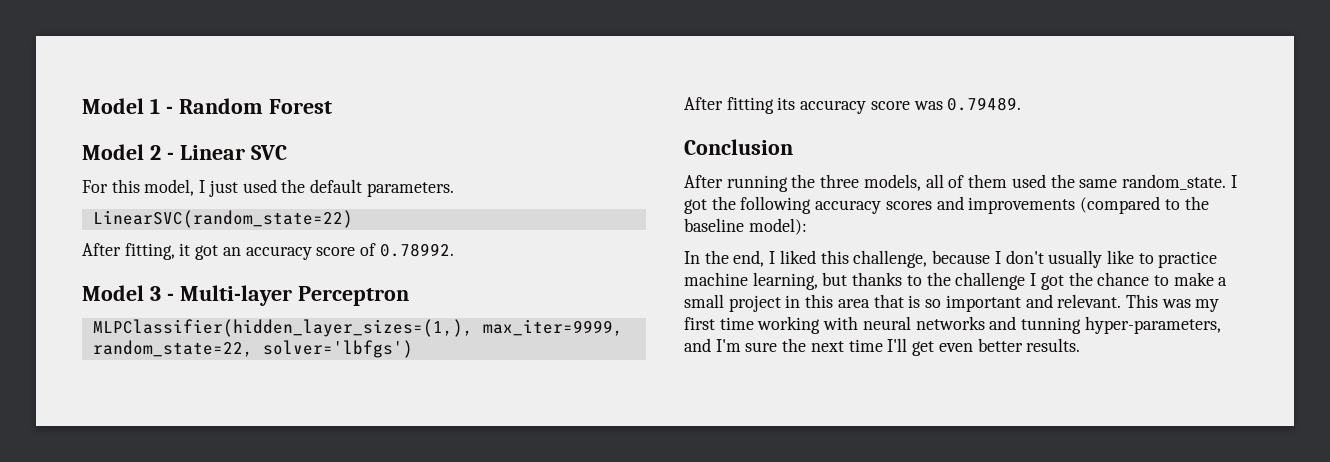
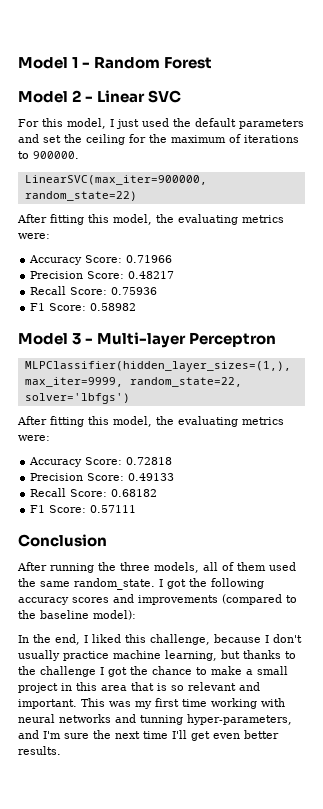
[366,182,454,197] [92,210,353,228] [82,243,454,260] parameters. // LinearSVC(random_state=22) // After fitting, it got an accuracy score of 0.78992. -> [239,119,304,129] [18,134,299,145] [18,151,79,159] [24,175,207,185] [24,191,137,201] [17,214,284,225] [18,233,50,239] [29,255,173,265] [30,271,175,279] [30,286,158,295] [30,303,137,311] parameters and set the ceiling for the maximum of iterations to 900000. // LinearSVC(max_iter=900000, random_state=22) // After fitting this model, the evaluating metrics were: // Accuracy Score: 0.71966 // Precision Score: 0.48217 // Recall Score: 0.75936 // F1 Score: 0.58982
[777,97,1022,114] its accuracy score was 0.79489. -> [88,416,284,427] [18,435,50,441] [29,457,173,467] [30,473,175,481] [30,488,158,497] [30,505,137,513] this model, the evaluating metrics were: // Accuracy Score: 0.72818 // Precision Score: 0.49133 // Recall Score: 0.68182 // F1 Score: 0.57111
[1106,250,1154,264] like to -> (60, 655) none
[945,294,1122,312] important and relevant. -> [188,682,260,691] [18,699,77,709] relevant and important.

